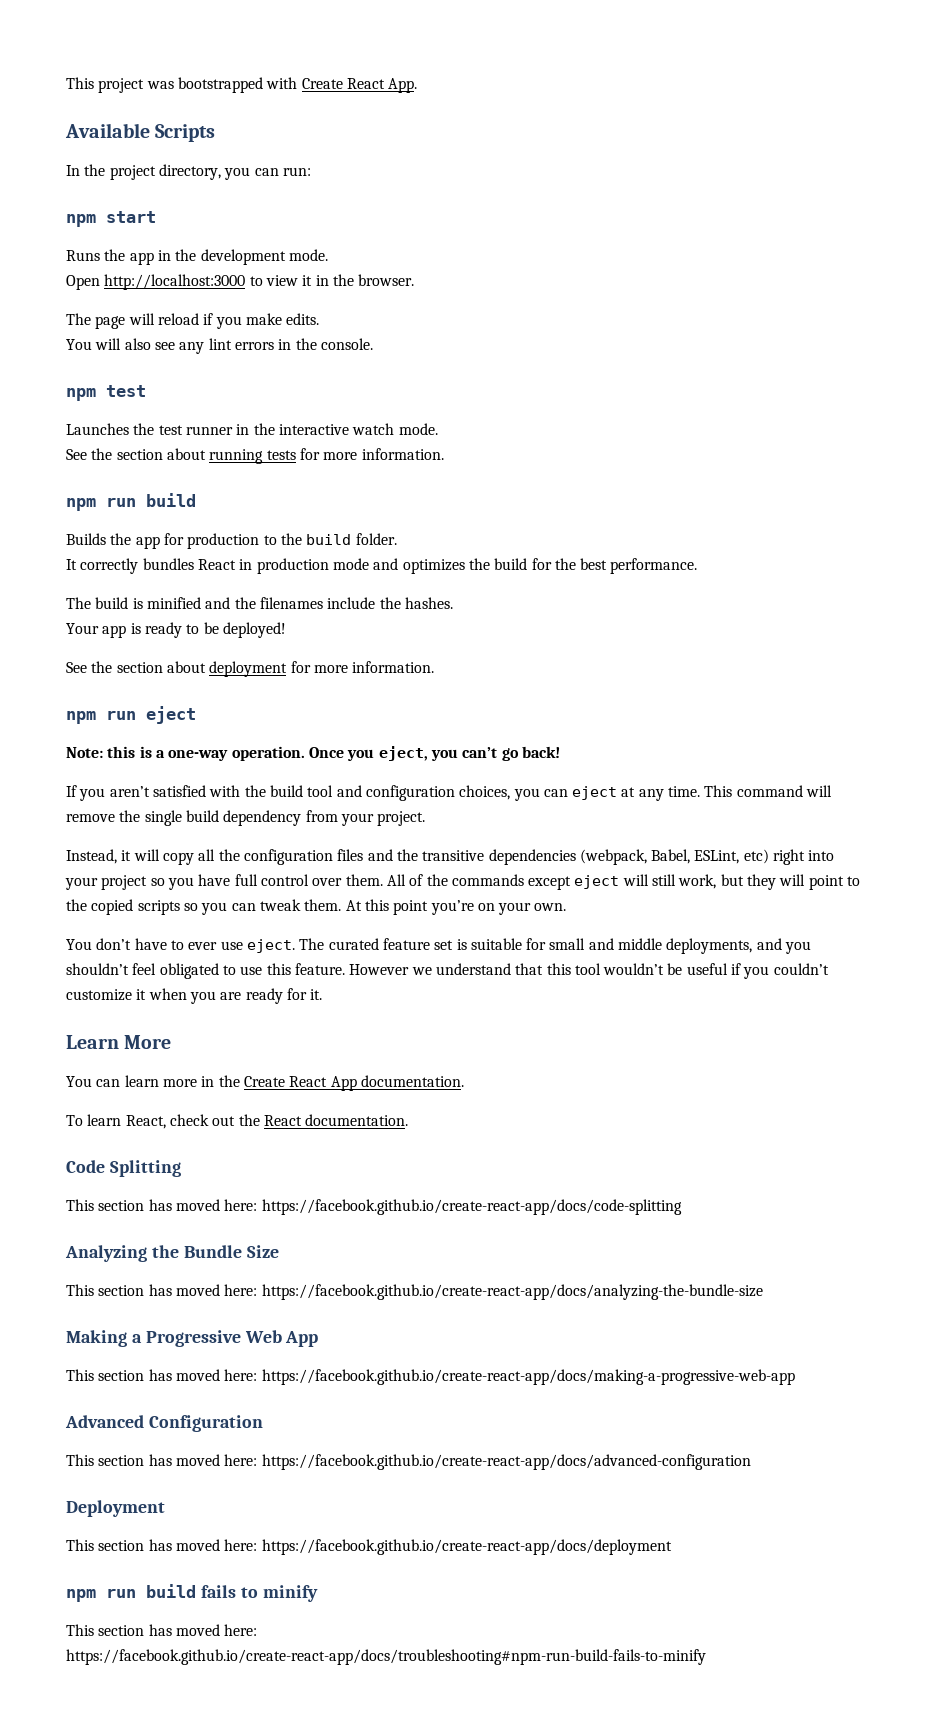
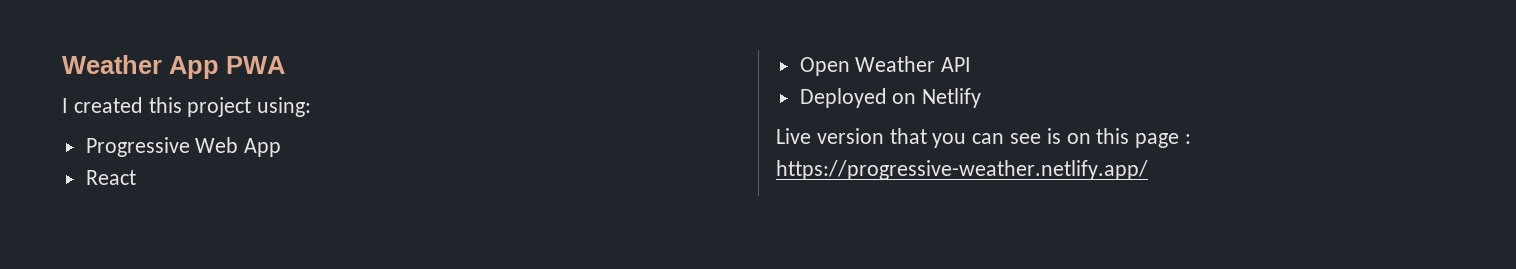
[66,77,418,93] [65,123,216,142] [66,164,311,180] [66,211,156,227] [66,249,328,265] [66,274,415,290] [66,313,320,329] [66,338,373,354] [66,385,146,401] [66,423,438,435] [66,448,444,464] [66,493,196,511] [66,533,397,549] [66,558,698,574] [66,597,453,609] [66,622,286,638] [66,661,435,677] [66,706,196,724] [66,746,560,761] [66,785,833,801] [66,810,426,826] [66,849,835,865] [65,874,861,890] [66,899,567,915] [66,938,812,954] [66,963,829,979] [66,988,323,1004] [66,1035,172,1049] [66,1075,464,1091] [66,1114,409,1129] [66,1160,181,1177] [66,1199,682,1215] [65,1245,279,1262] [66,1284,763,1300] [66,1330,319,1347] [66,1369,795,1385] [65,1415,263,1432] [66,1454,751,1470] [66,1500,165,1517] [66,1539,672,1555] [66,1584,318,1602] [66,1624,258,1636] [66,1649,706,1665] This project was bootstrapped with Create React App. // Available Scripts // In the project directory, you can run: // npm start // Runs the app in the development mode. // Open http://localhost:3000 to view it in the browser. // The page will reload if you make edits. // You will also see any lint errors in the console. // npm test // Launches the test runner in the interactive watch mode. // See the section about running tests for more information. // npm run build // Builds the app for production to the build folder. // It correctly bundles React in production mode and optimizes the build for the best performance. // The build is minified and the filenames include the hashes. // Your app is ready to be deployed! // See the section about deployment for more information. // npm run eject // Note: this is a one-way operation. Once you eject, you can’t go back! // If you aren’t satisfied with the build tool and configuration choices, you can eject at any time. This command will remove the single build dependency from your project. // Instead, it will copy all the configuration files and the transitive dependencies (webpack, Babel, ESLint, etc) right into your project so you have full control over them. All of the commands except eject will still work, but they will point to the copied scripts so you can tweak them. At this point you’re on your own. // You don’t have to ever use eject. The curated feature set is suitable for small and middle deployments, and you shouldn’t feel obligated to use this feature. However we understand that this tool wouldn’t be useful if you couldn’t customize it when you are ready for it. // Learn More // You can learn more in the Create React App documentation. // To learn React, check out the React documentation. // Code Splitting // This section has moved here: https://facebook.github.io/create-react-app/docs/code-splitting // Analyzing the Bundle Size // This section has moved here: https://facebook.github.io/create-react-app/docs/analyzing-the-bundle-size // Making a Progressive Web App // This section has moved here: https://facebook.github.io/create-react-app/docs/making-a-progressive-web-app // Advanced Configuration // This section has moved here: https://facebook.github.io/create-react-app/docs/advanced-configuration // Deployment // This section has moved here: https://facebook.github.io/create-react-app/docs/deployment // npm run build fails to minify // This section has moved here: https://facebook.github.io/create-react-app/docs/troubleshooting#npm-run-build-fails-to-minify -> [62,55,285,79] [62,97,312,117] [85,137,282,157] [85,170,136,185] [799,56,972,76] [799,88,982,108] [776,128,1192,148] [776,160,1148,180] Weather App PWA // I created this project using: // Progressive Web App // React // Open Weather API // Deployed on Netlify // Live version that you can see is on this page : https://progressive-weather.netlify.app/

